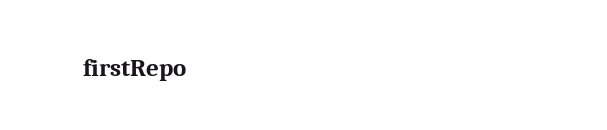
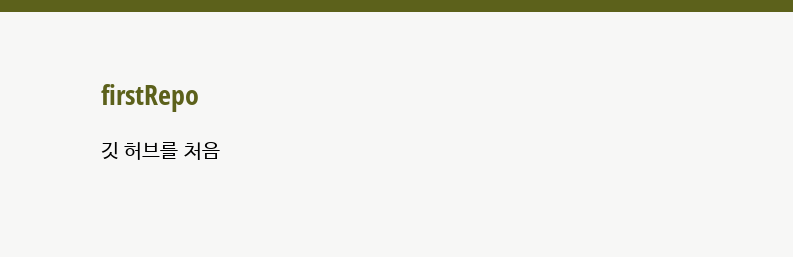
(186, 70) none -> [101,142,220,160] // 깃 허브를 처음

